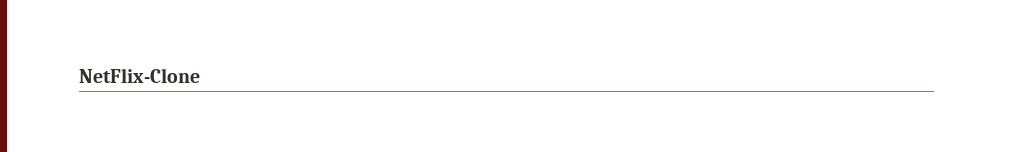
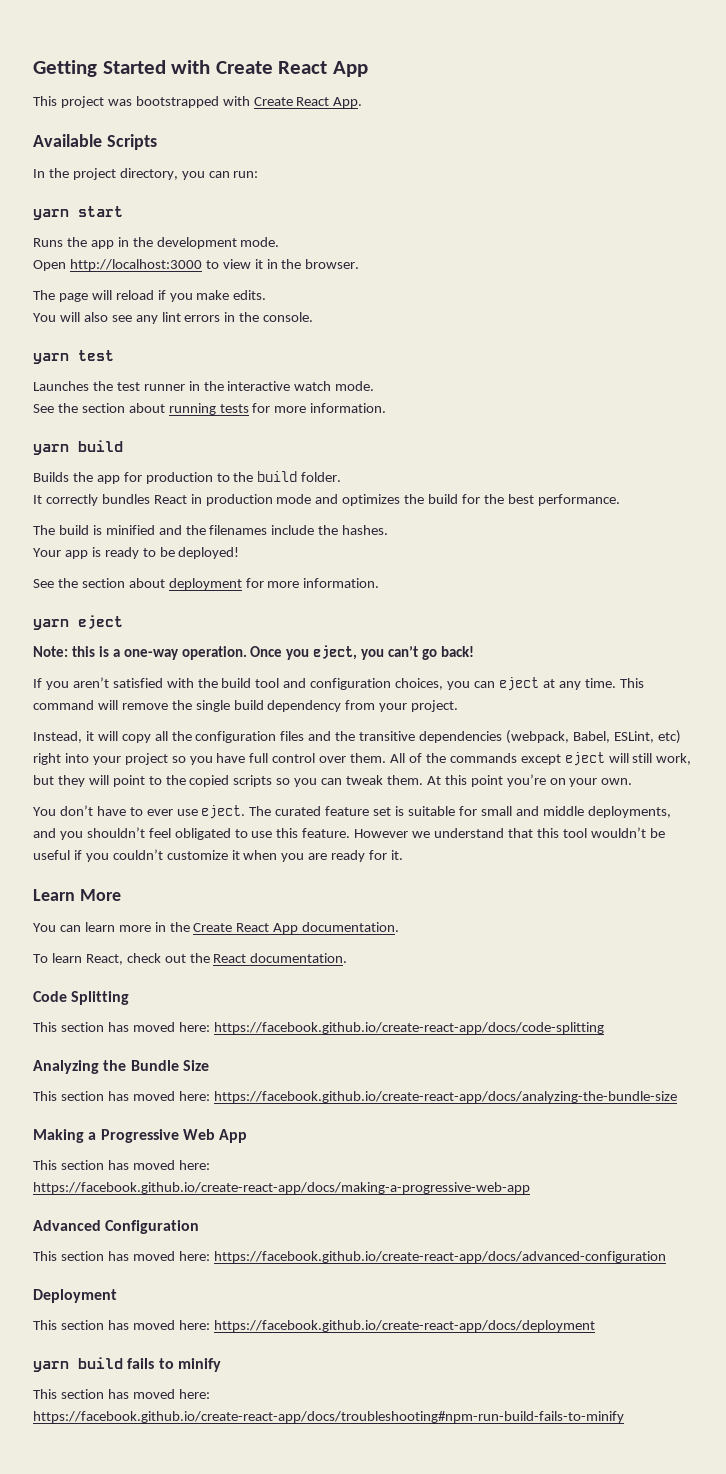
[79,68,200,83] NetFlix-Clone -> [33,60,368,77] [33,96,363,108] [33,134,157,150] [33,168,259,180] [33,206,123,220] [33,237,280,249] [33,259,360,271] [33,290,267,302] [33,312,314,324] [33,350,114,364] [33,381,375,391] [33,403,387,415] [33,440,123,455] [33,471,342,484] [33,494,620,506] [33,525,389,535] [33,547,240,559] [33,578,380,590] [33,615,123,630] [33,645,474,660] [33,677,644,691] [33,700,459,712] [33,730,681,744] [33,752,692,766] [33,774,633,787] [33,805,671,819] [33,827,665,840] [33,849,404,862] [33,889,121,901] [33,922,400,934] [33,953,348,965] [33,991,130,1005] [33,1022,604,1034] [33,1060,209,1074] [33,1091,677,1103] [33,1129,248,1143] [33,1160,210,1170] [33,1182,530,1194] [33,1220,200,1234] [33,1251,666,1263] [33,1289,117,1303] [33,1320,595,1332] [33,1357,221,1372] [33,1389,210,1399] [33,1411,624,1423] Getting Started with Create React App // This project was bootstrapped with Create React App. // Available Scripts // In the project directory, you can run: // yarn start // Runs the app in the development mode. // Open http://localhost:3000 to view it in the browser. // The page will reload if you make edits. // You will also see any lint errors in the console. // yarn test // Launches the test runner in the interactive watch mode. // See the section about running tests for more information. // yarn build // Builds the app for production to the build folder. // It correctly bundles React in production mode and optimizes the build for the best performance. // The build is minified and the filenames include the hashes. // Your app is ready to be deployed! // See the section about deployment for more information. // yarn eject // Note: this is a one-way operation. Once you eject, you can’t go back! // If you aren’t satisfied with the build tool and configuration choices, you can eject at any time. This command will remove the single build dependency from your project. // Instead, it will copy all the configuration files and the transitive dependencies (webpack, Babel, ESLint, etc) right into your project so you have full control over them. All of the commands except eject will still work, but they will point to the copied scripts so you can tweak them. At this point you’re on your own. // You don’t have to ever use eject. The curated feature set is suitable for small and middle deployments, and you shouldn’t feel obligated to use this feature. However we understand that this tool wouldn’t be useful if you couldn’t customize it when you are ready for it. // Learn More // You can learn more in the Create React App documentation. // To learn React, check out the React documentation. // Code Splitting // This section has moved here: https://facebook.github.io/create-react-app/docs/code-splitting // Analyzing the Bundle Size // This section has moved here: https://facebook.github.io/create-react-app/docs/analyzing-the-bundle-size // Making a Progressive Web App // This section has moved here: https://facebook.github.io/create-react-app/docs/making-a-progressive-web-app // Advanced Configuration // This section has moved here: https://facebook.github.io/create-react-app/docs/advanced-configuration // Deployment // This section has moved here: https://facebook.github.io/create-react-app/docs/deployment // yarn build fails to minify // This section has moved here: https://facebook.github.io/create-react-app/docs/troubleshooting#npm-run-build-fails-to-minify

